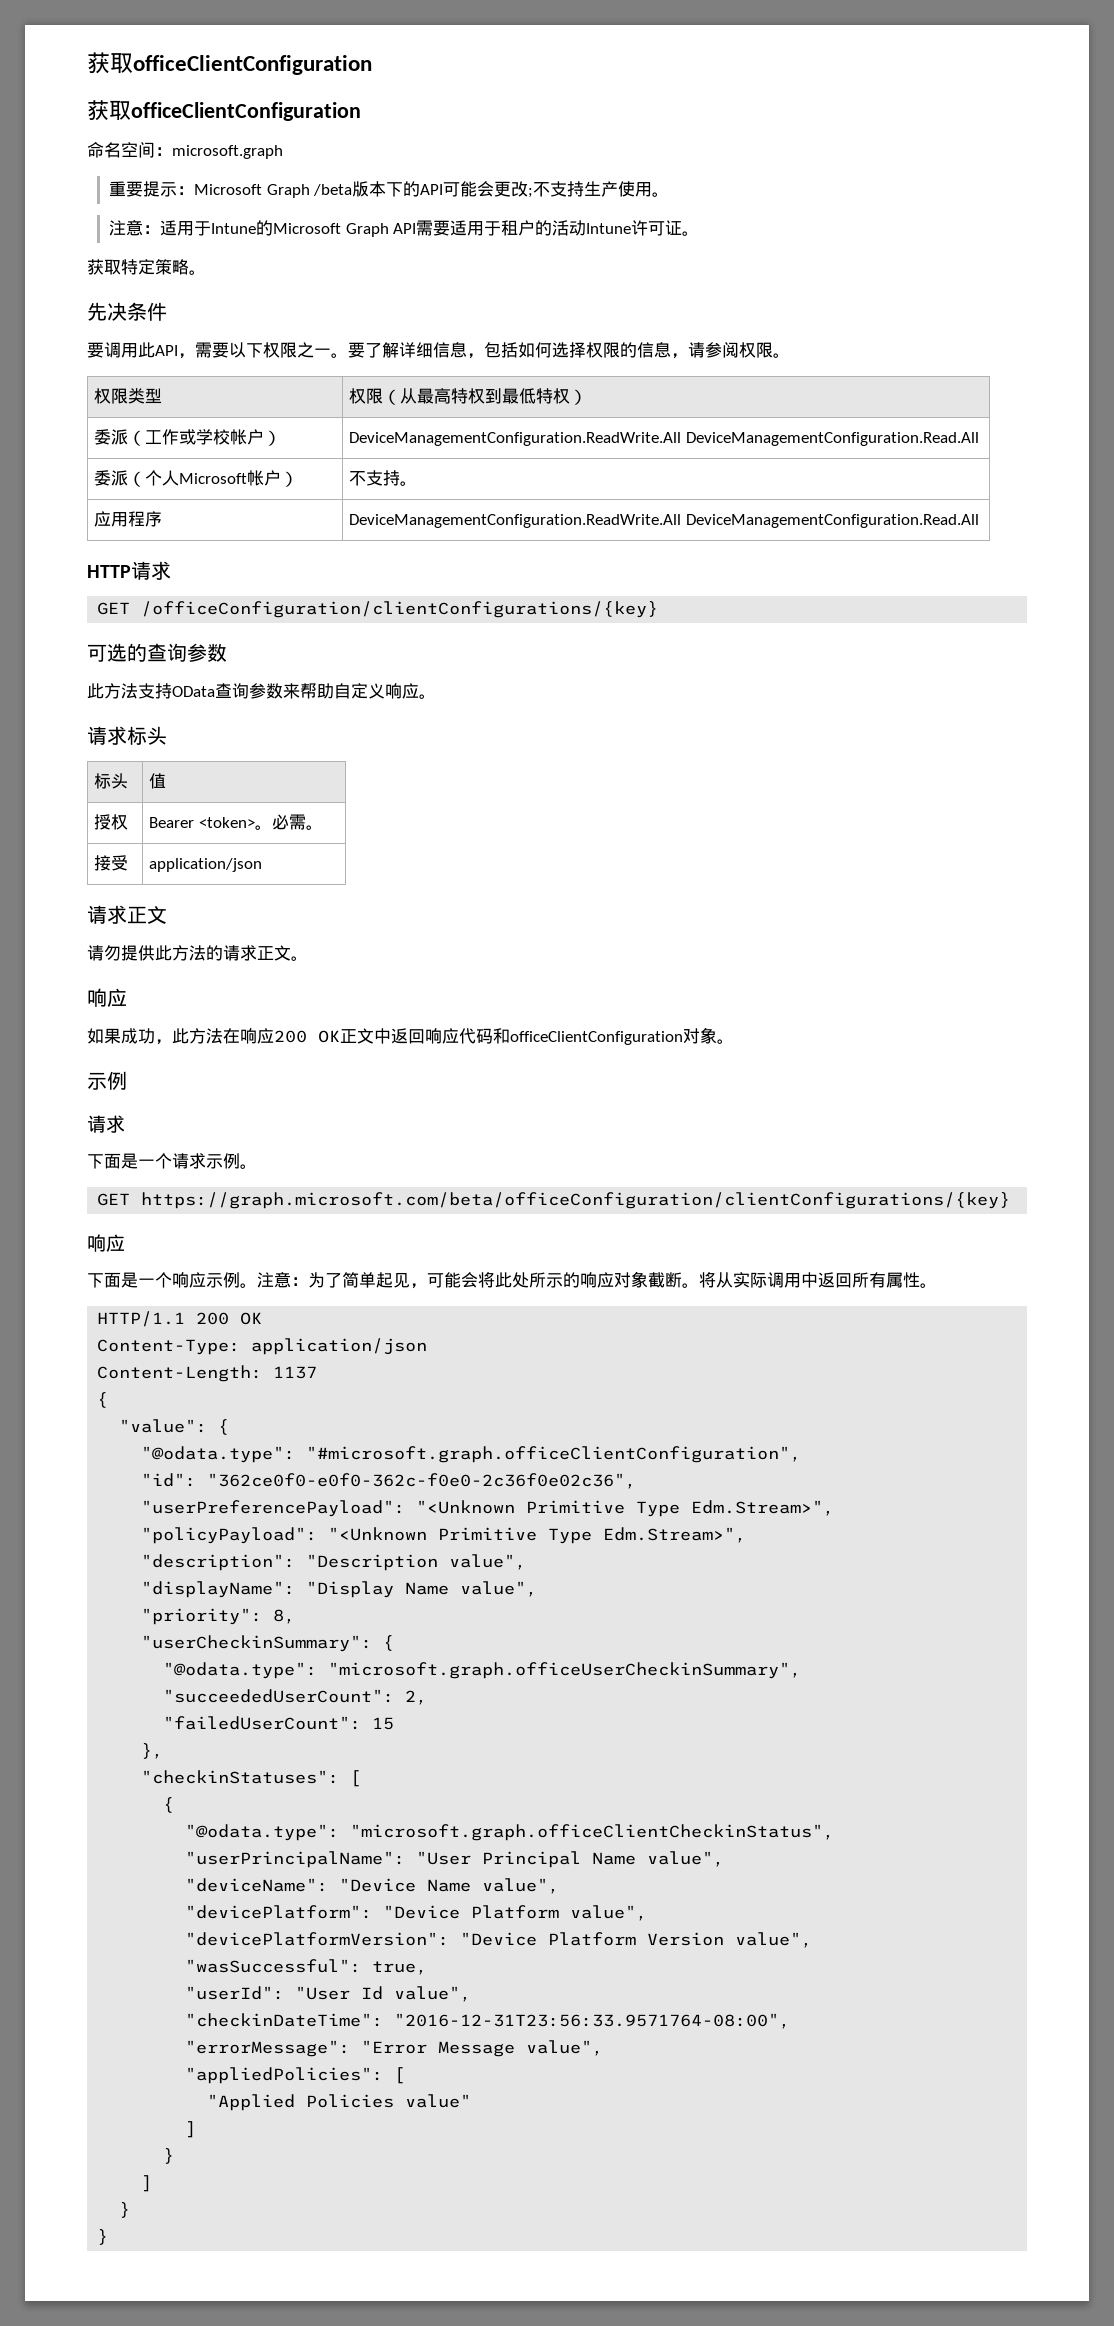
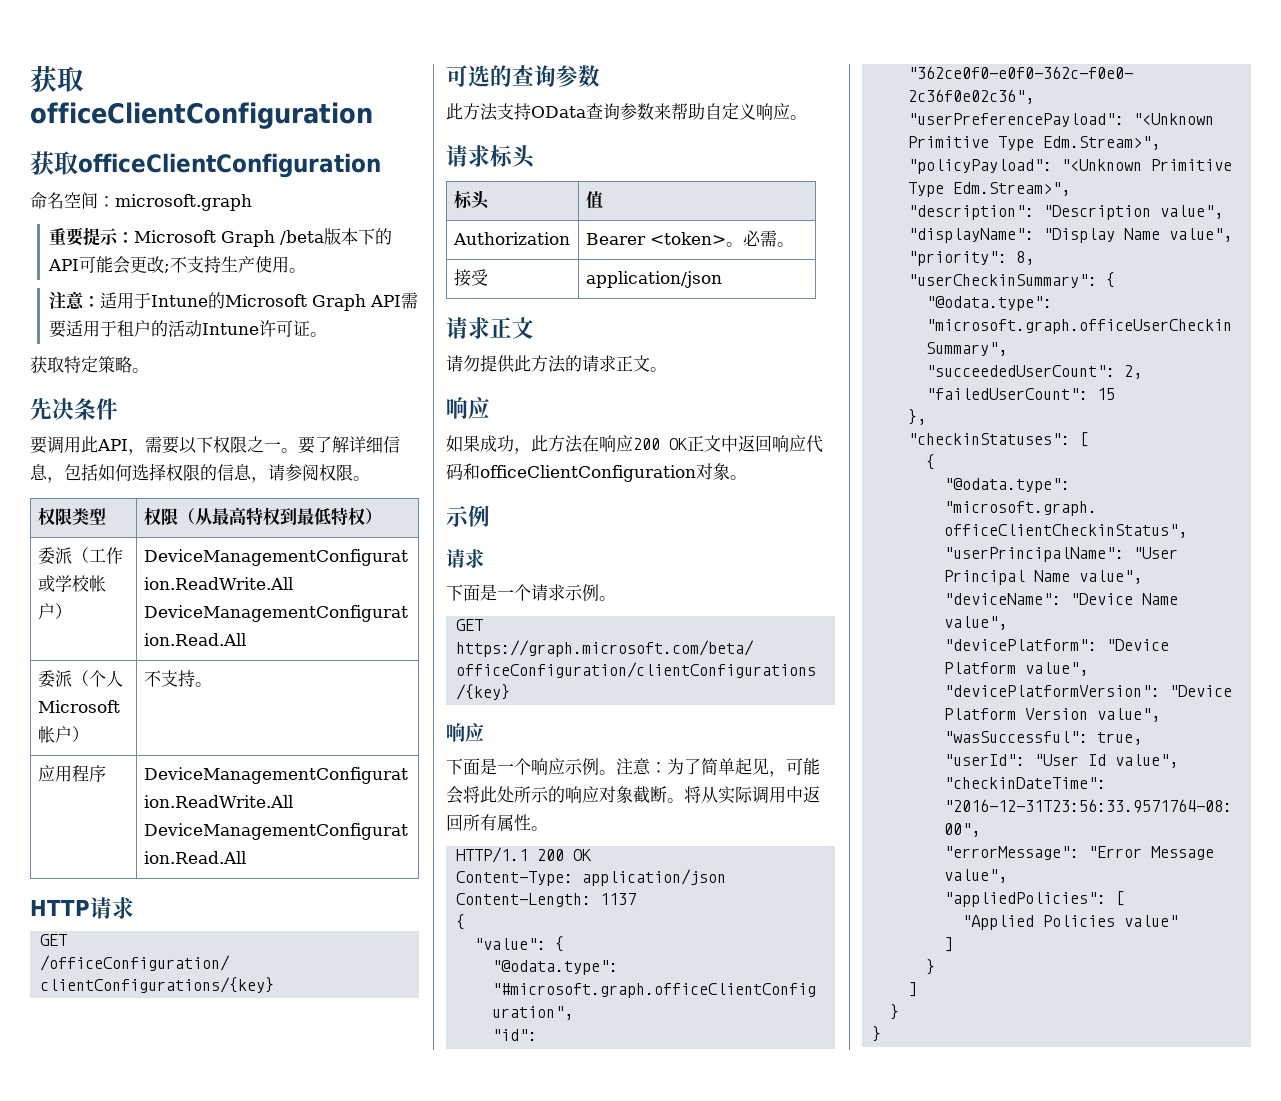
[94,814,129,830] 授权 -> [452,232,570,245] Authorization

